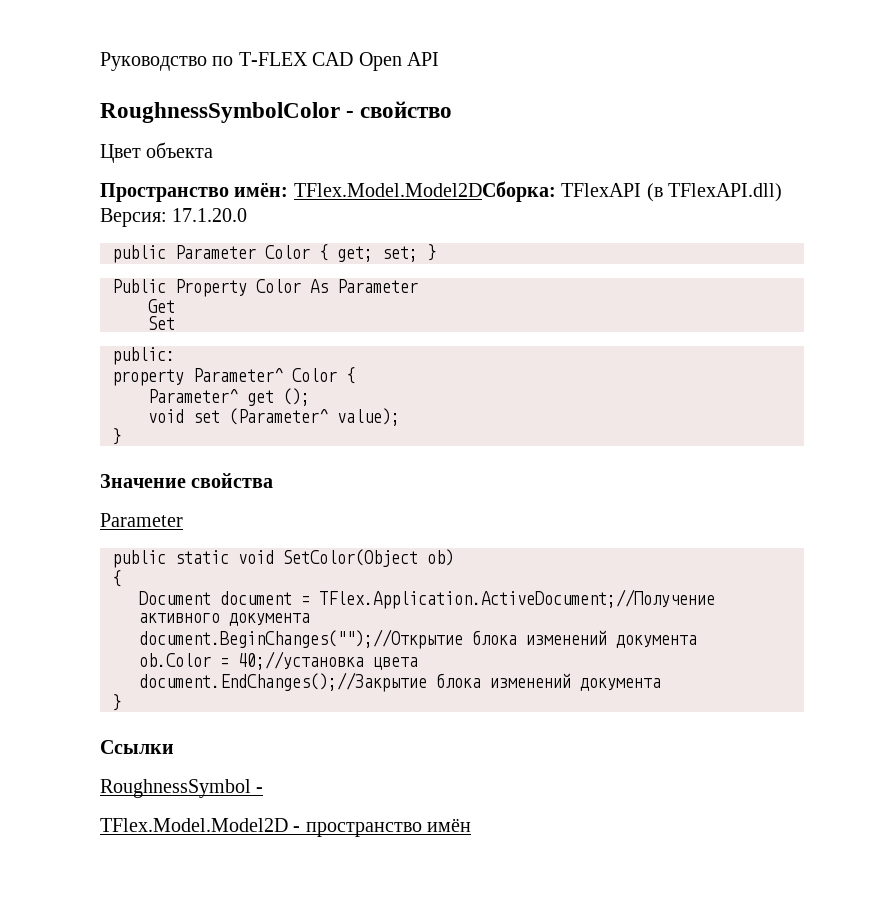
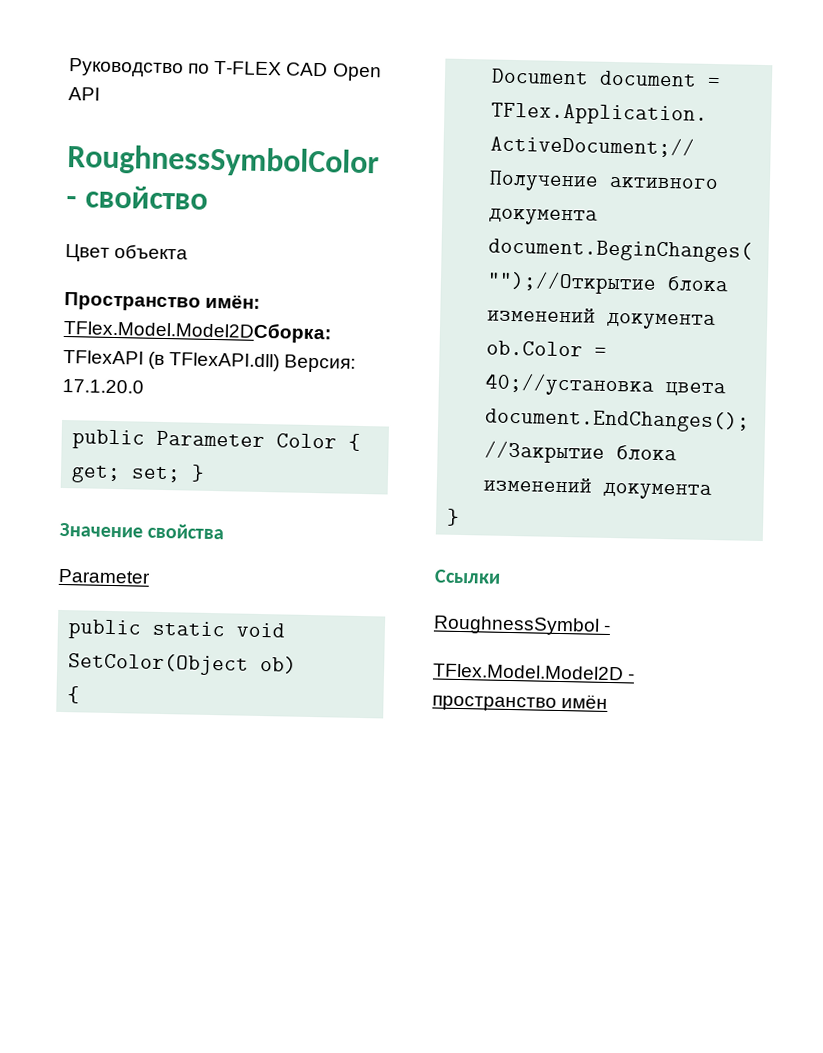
[112,279,418,297] [148,299,175,313] [148,316,175,330] [112,347,175,365] [112,367,355,386] [148,388,310,406] [148,408,400,426] [112,428,121,445] // Public Property Color As Parameter // Get // Set // public: // property Parameter^ Color { // Parameter^ get (); // void set (Parameter^ value); // } -> (206, 473) none

